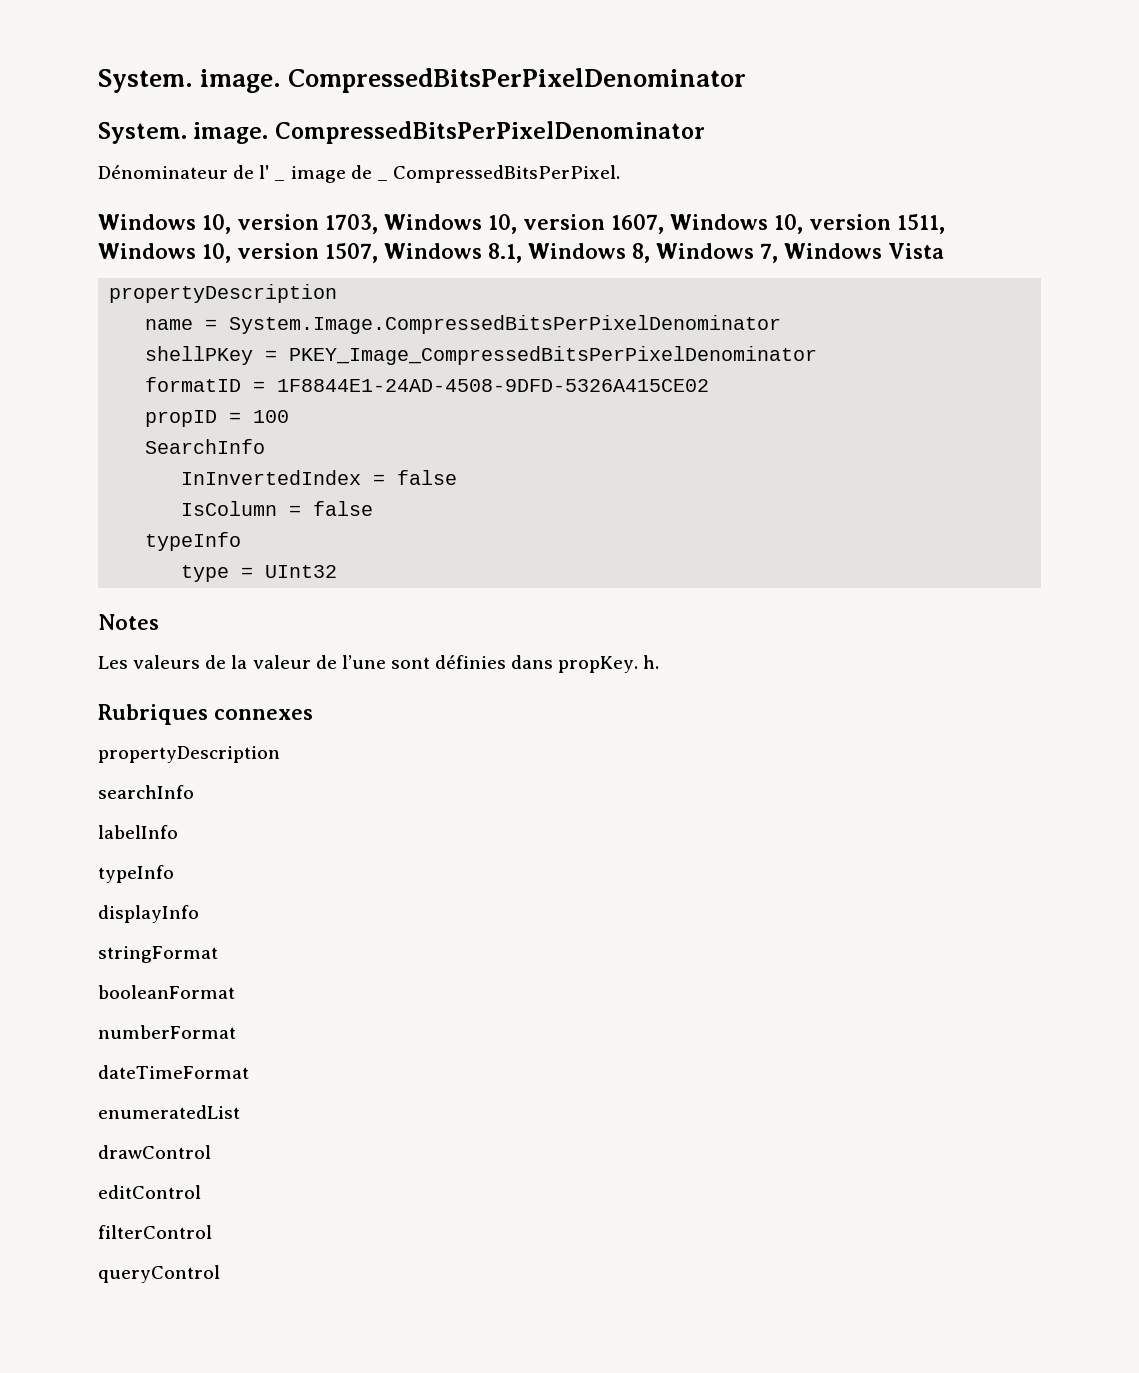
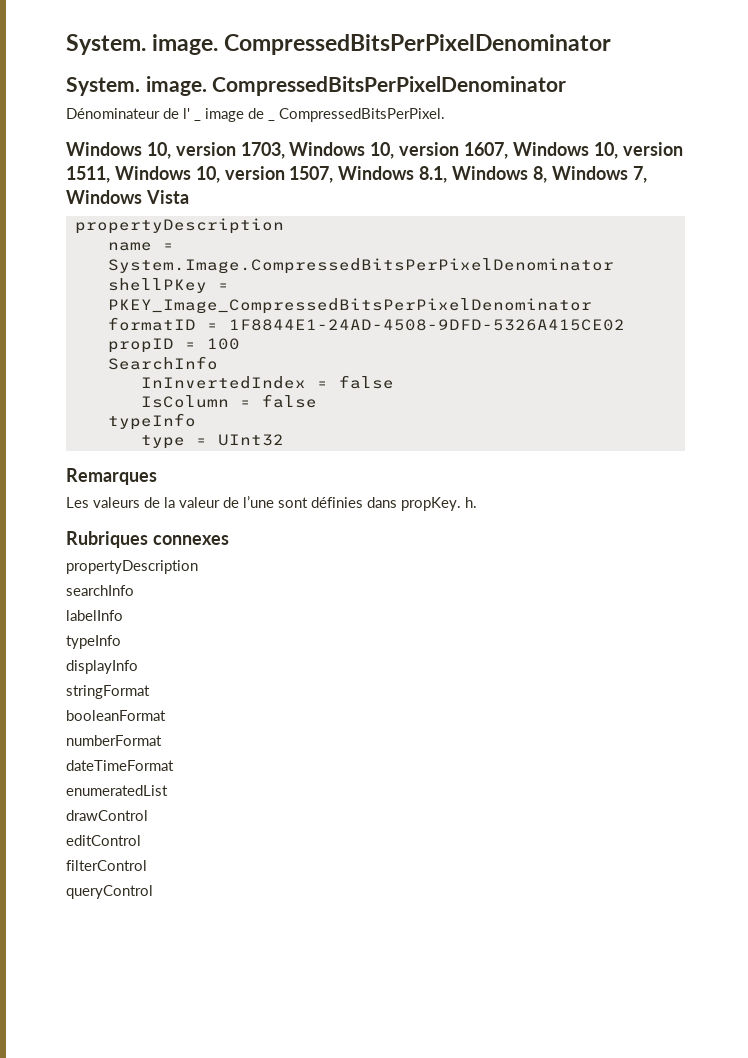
[98,614,159,630] Notes -> [66,468,157,485] Remarques

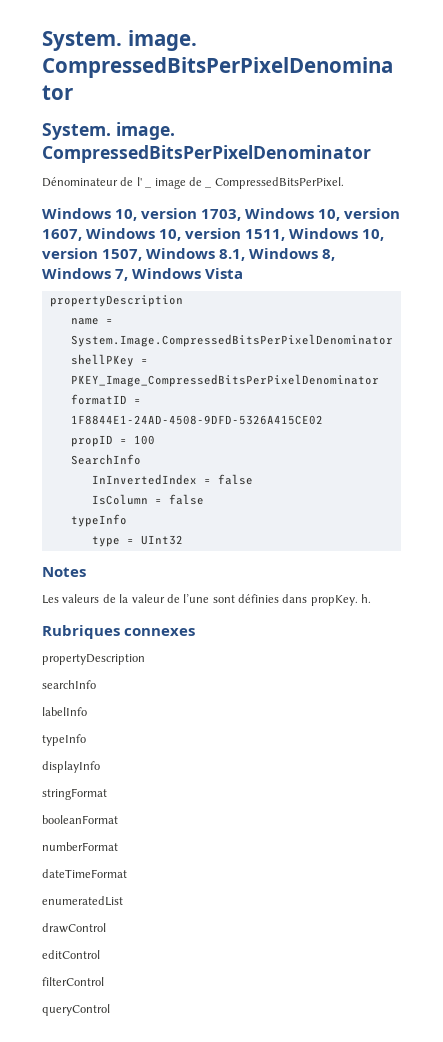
[66,468,157,485] Remarques -> [42,567,86,577] Notes

